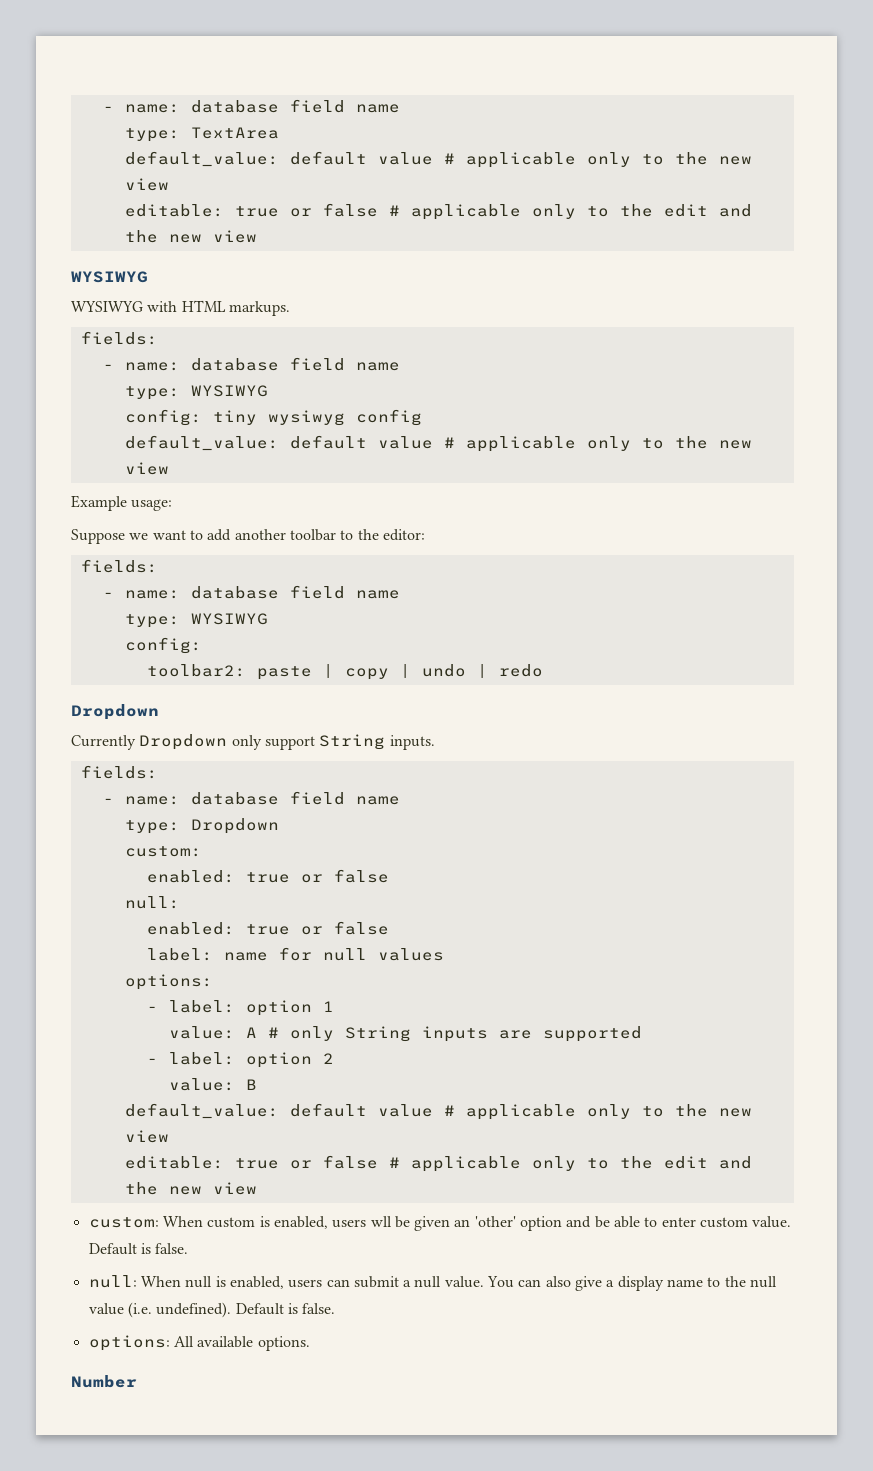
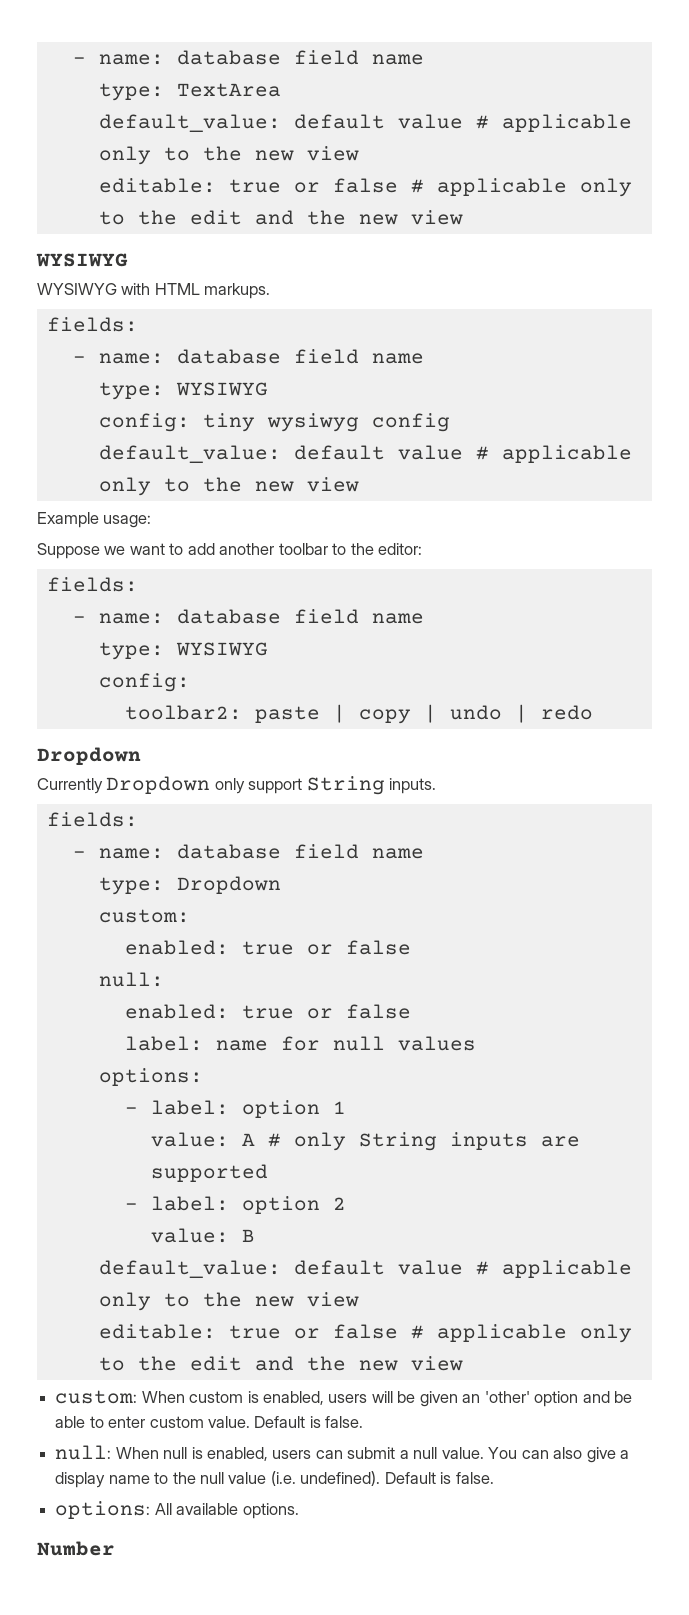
[370,1216,392,1227] wll -> [371,1391,393,1403] will

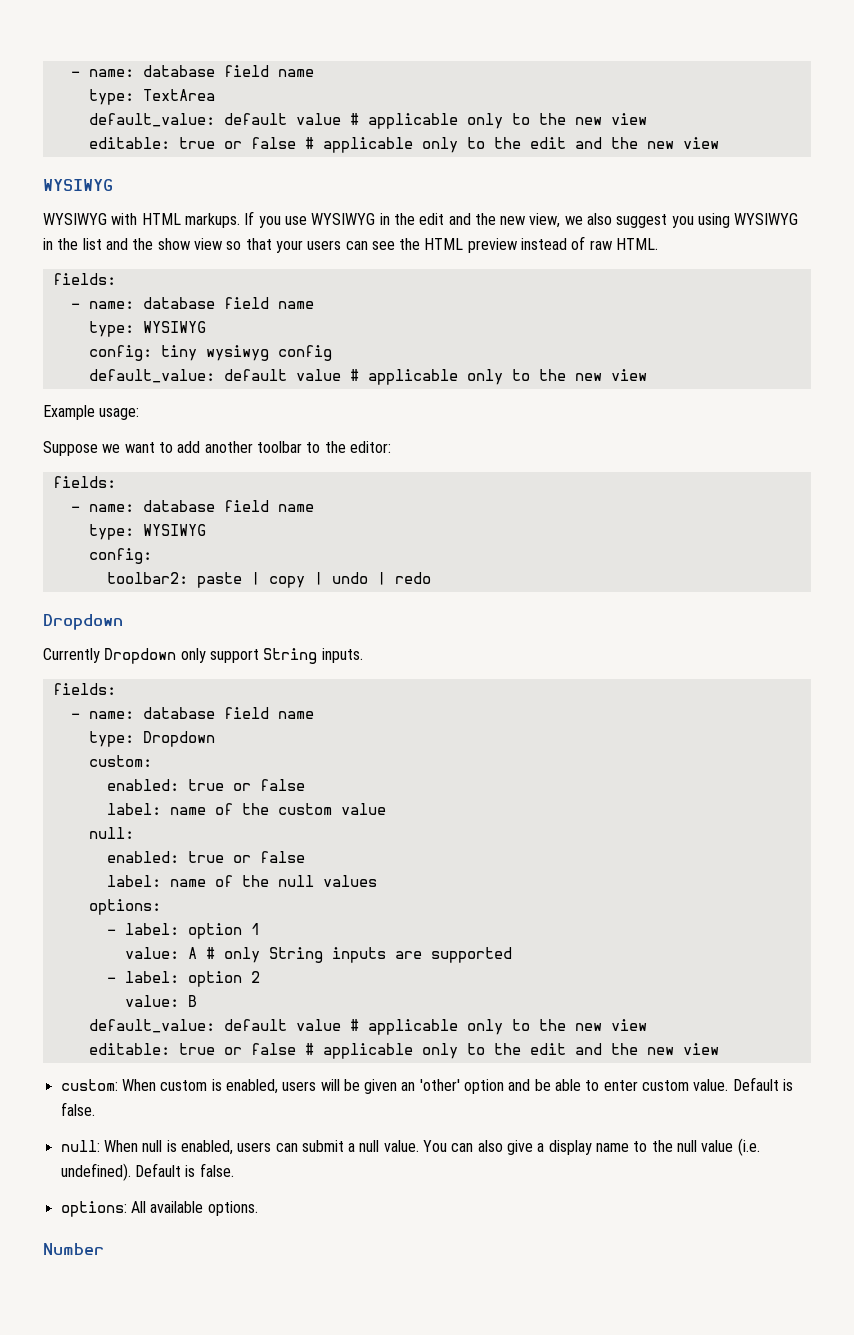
(271, 291) none -> [244,211,799,228] [43,236,659,253] If you use WYSIWYG in the edit and the new view, we also suggest you using WYSIWYG in the list and the show view so that your users can see the HTML preview instead of raw HTML.
(411, 947) none -> [106,803,386,815] // label: name of the custom value
[280,1036,320,1051] for -> [214,875,269,887] of the

